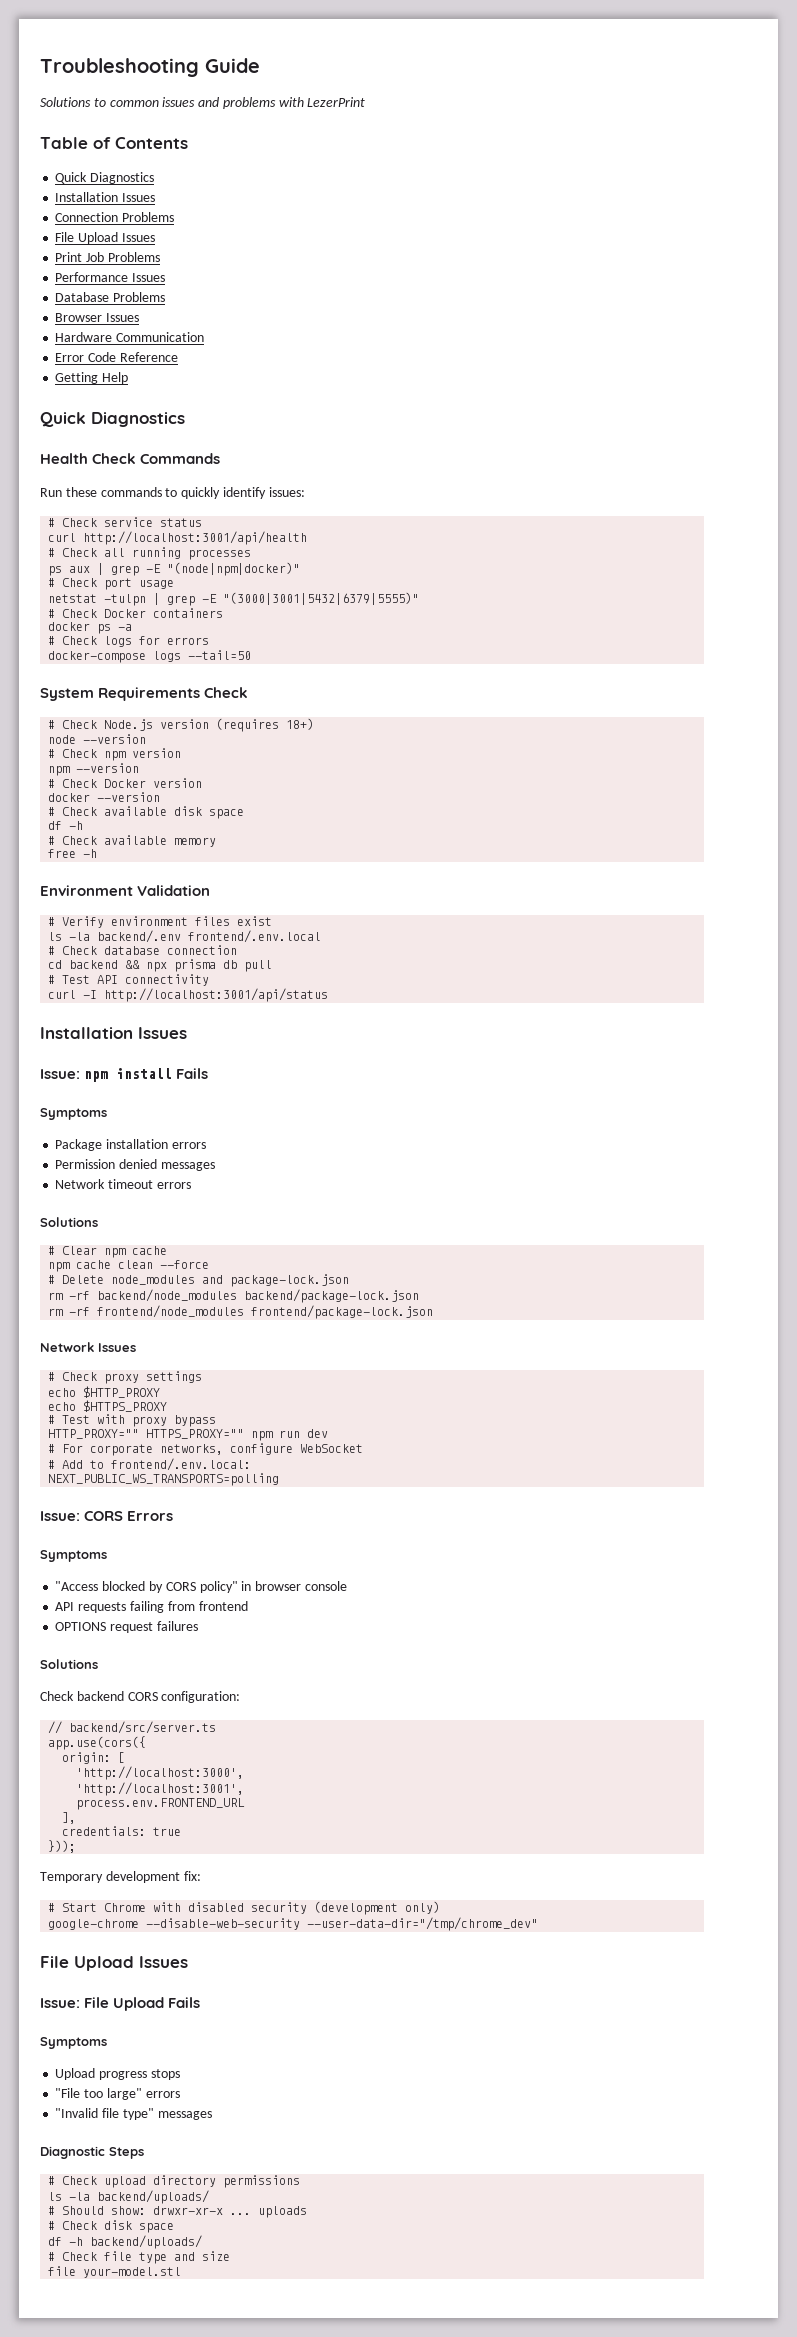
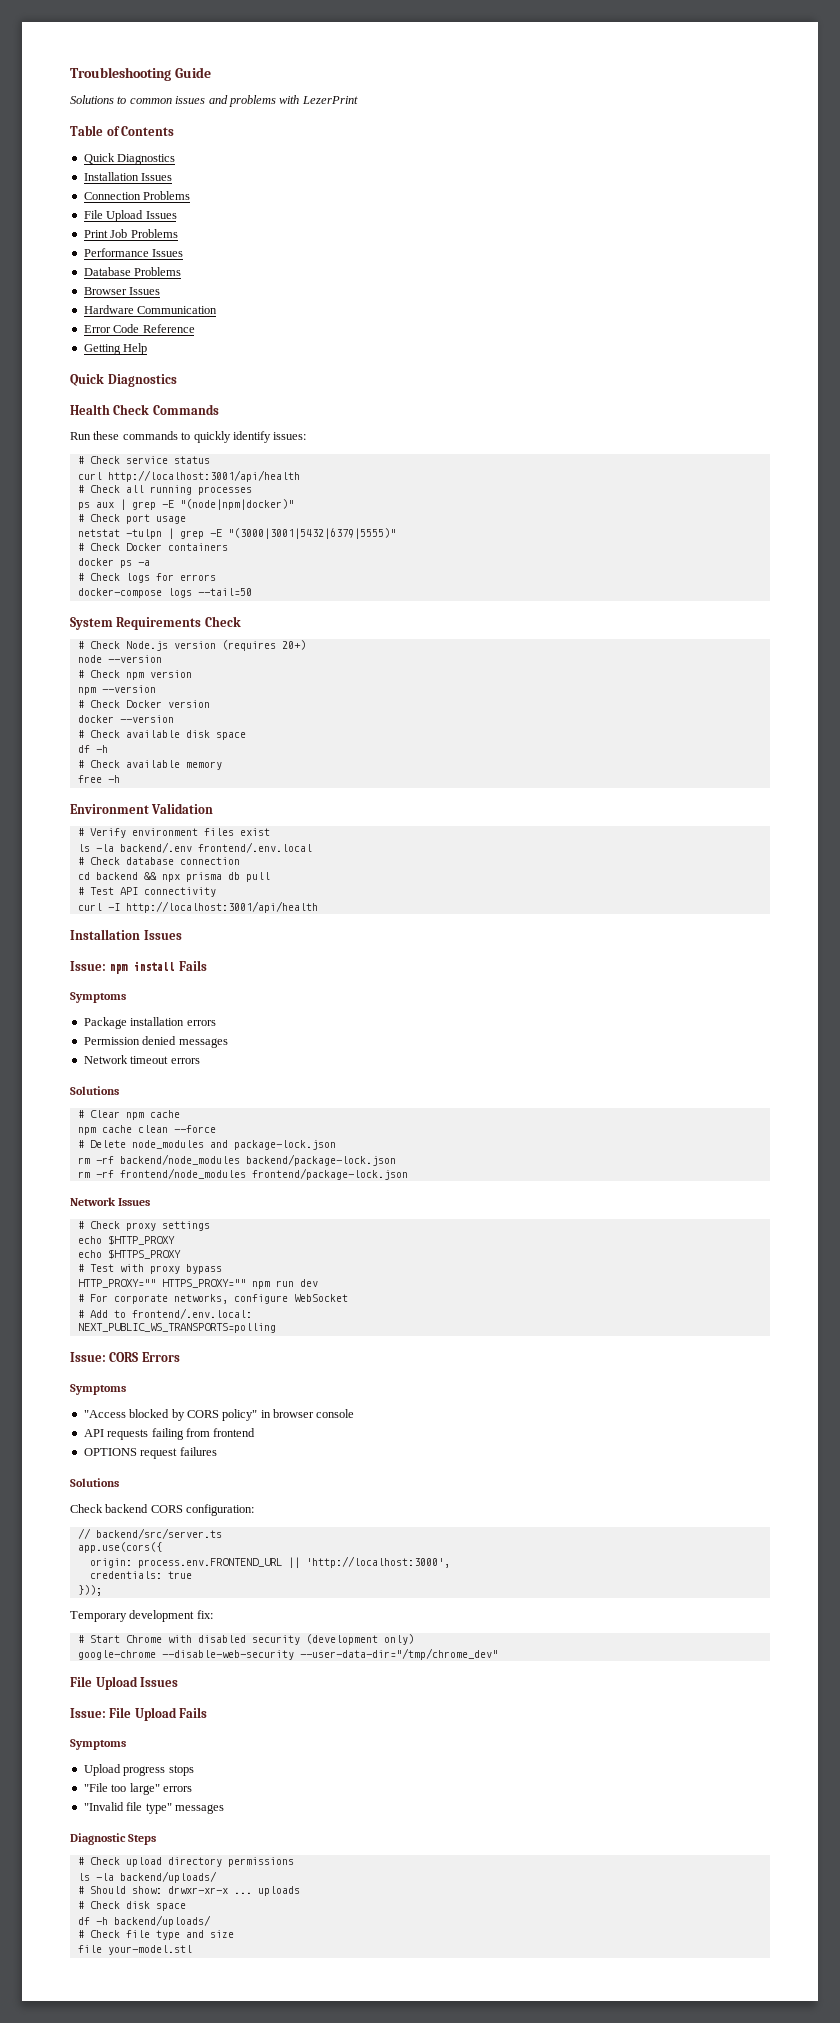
[286,718,315,730] 18+) -> [281,640,306,650] 20+)
[104,988,329,1002] http://localhost:3001/api/status -> [125,901,318,913] http://localhost:3001/api/health
[118,1752,126,1763] [ // -> [137,1557,300,1568] process.env.FRONTEND_URL ||
[76,1782,245,1796] [76,1798,246,1810] [62,1812,77,1824] // 'http://localhost:3001', // process.env.FRONTEND_URL // ], -> (450, 1562) none

